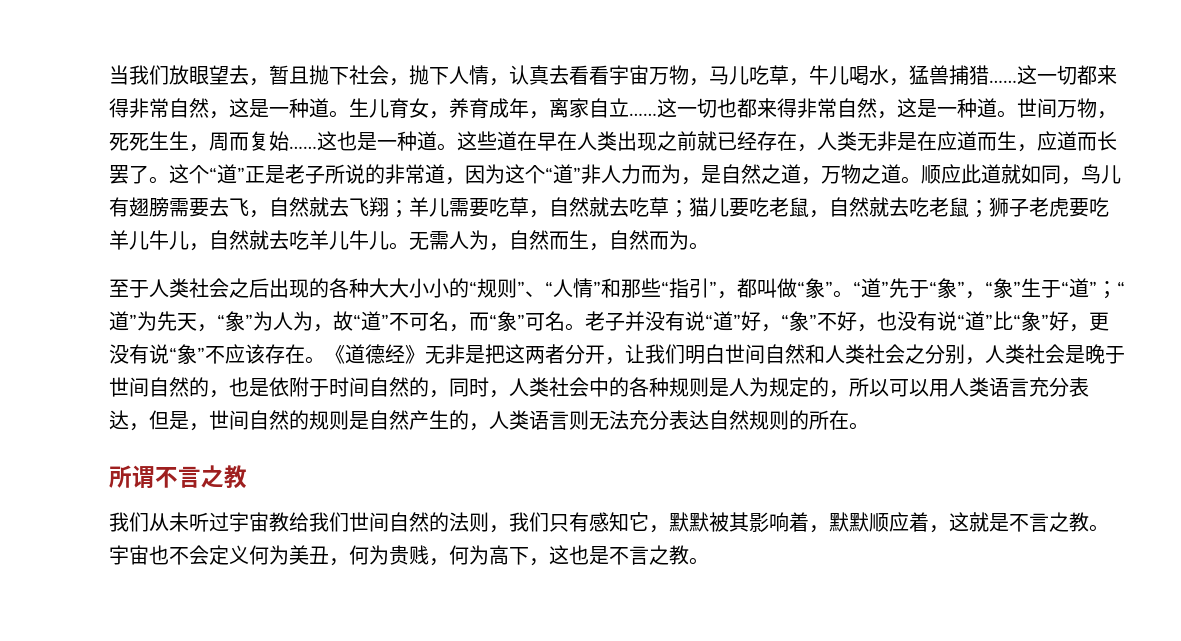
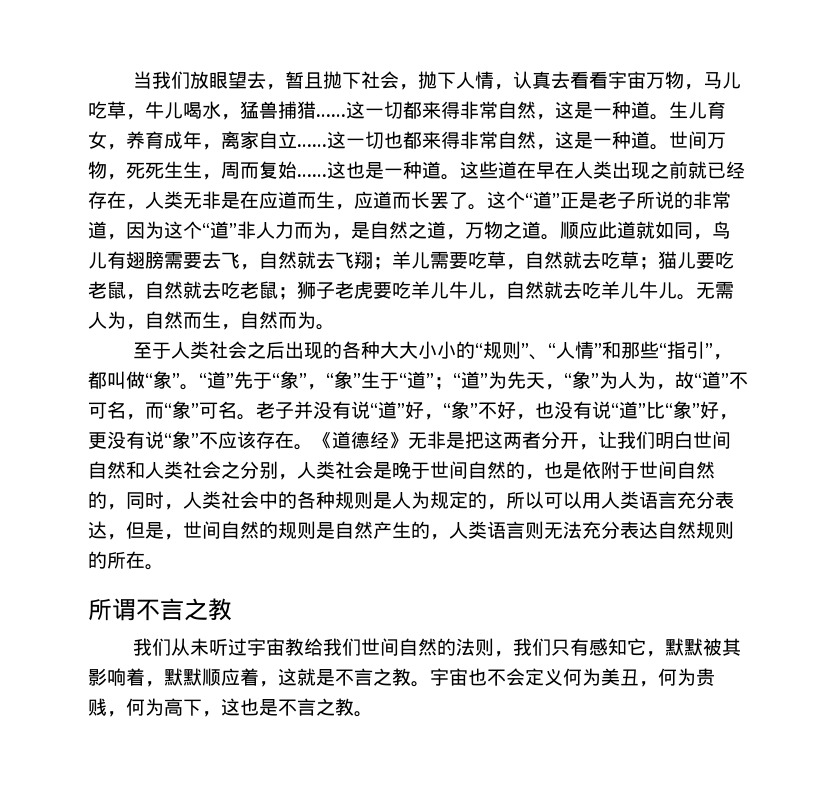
[329,377,349,397] 时 -> [639,461,658,478] 世

